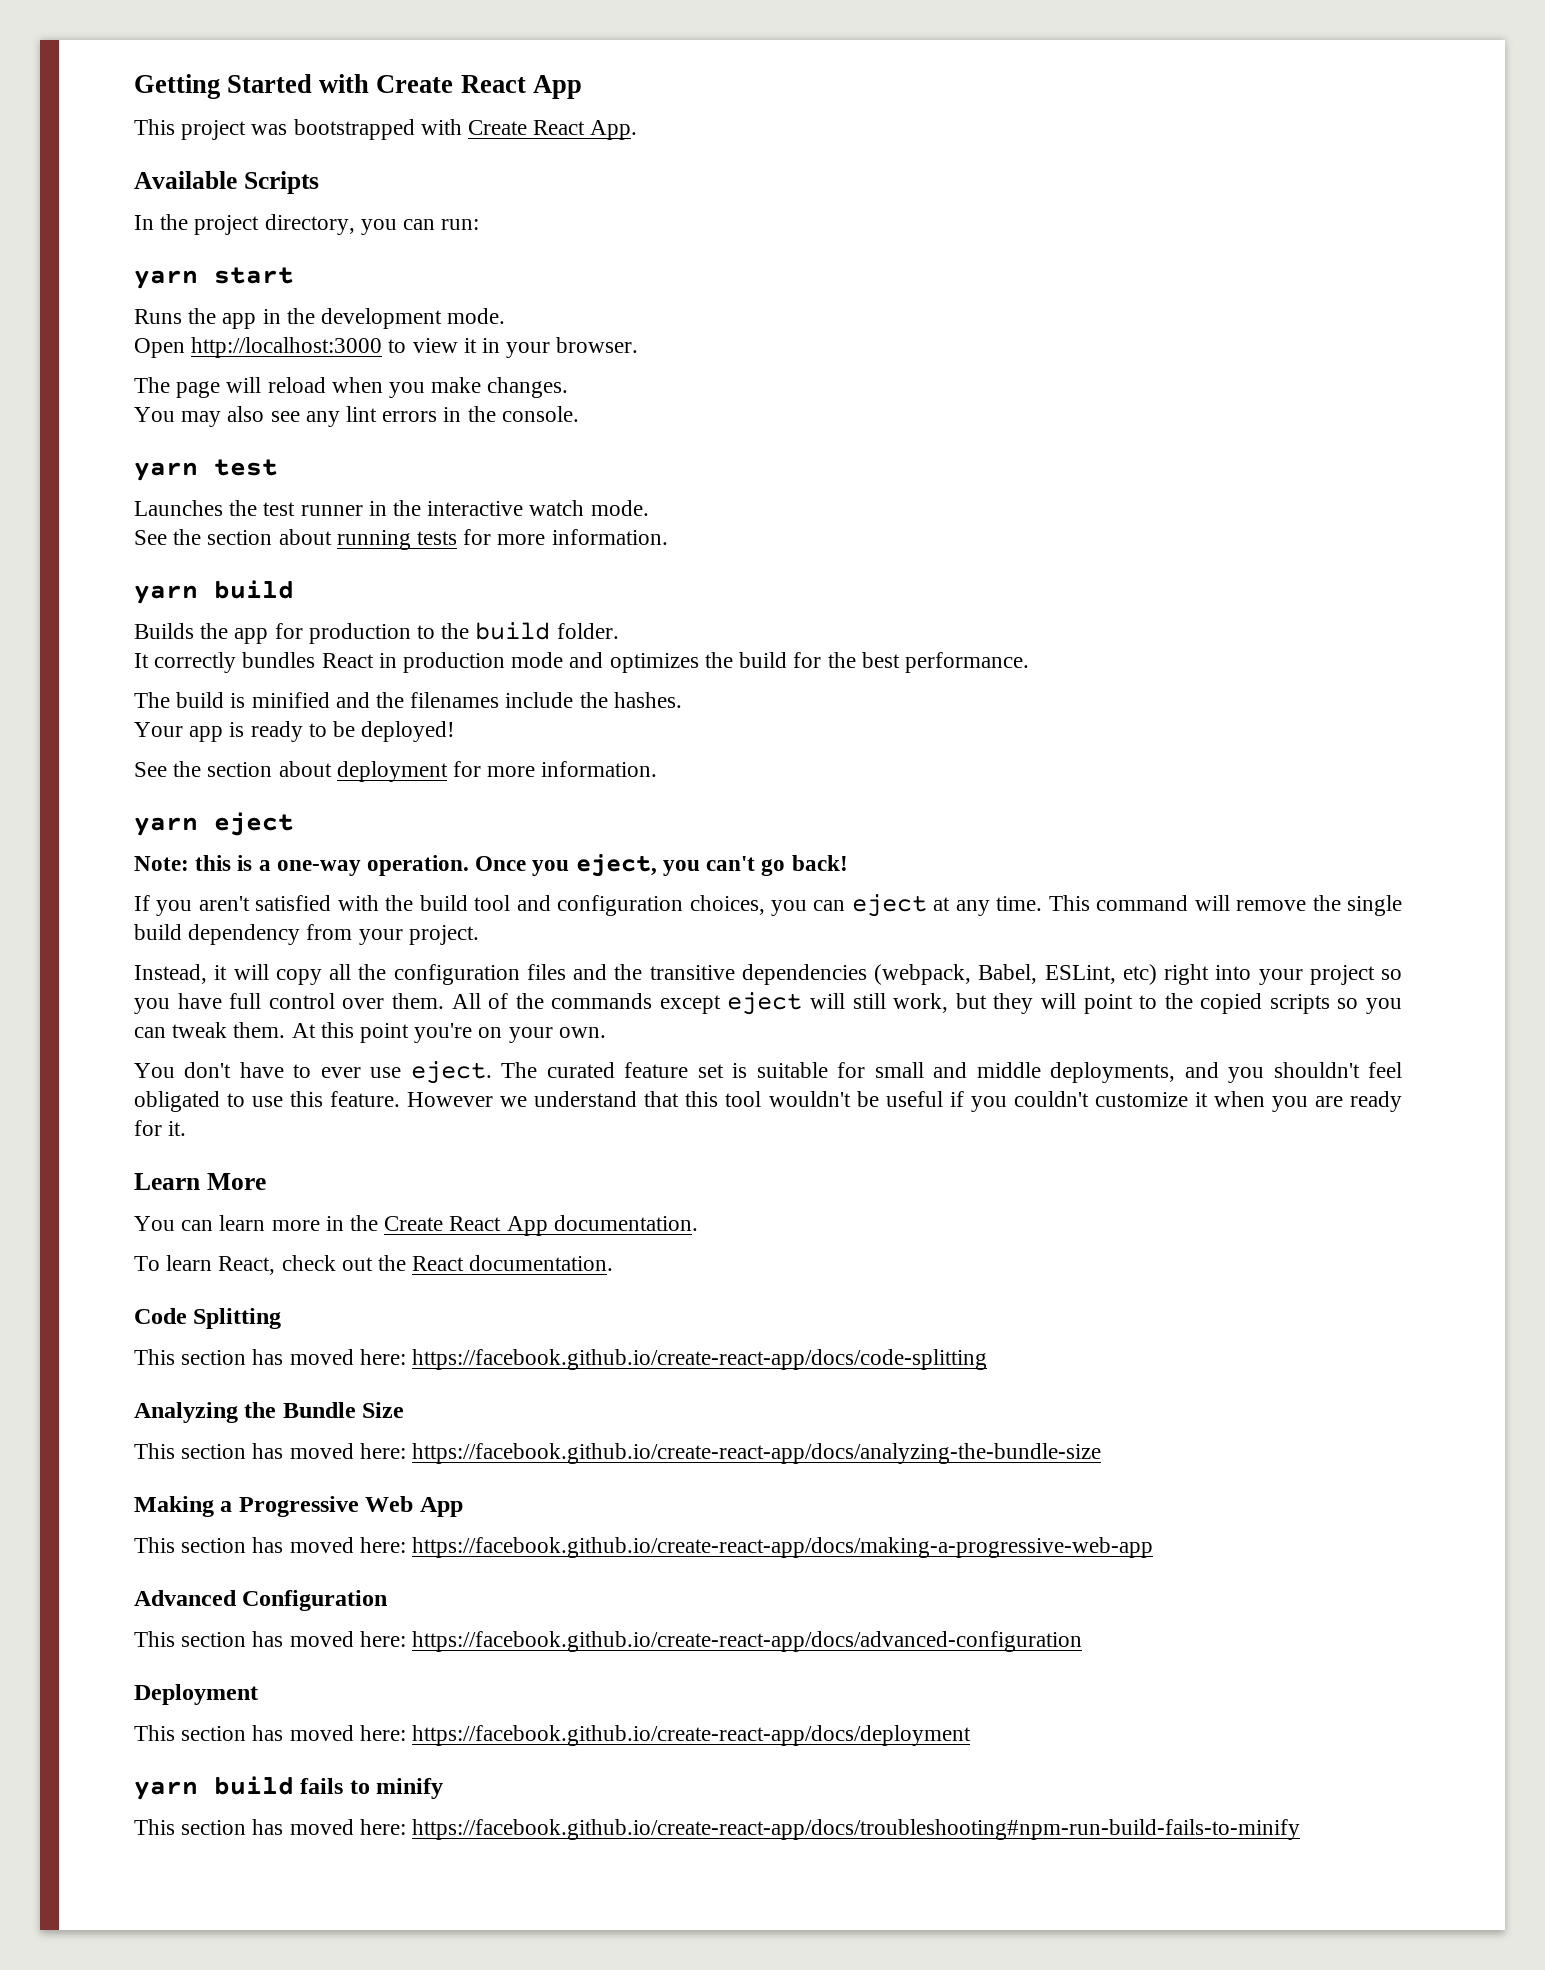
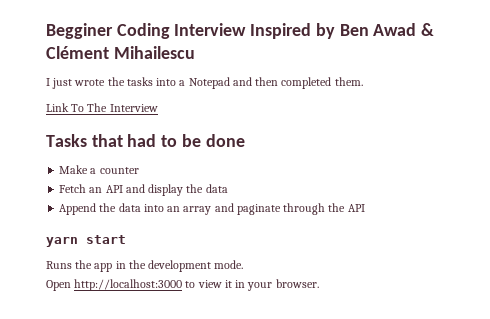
[134,74,582,99] [134,119,638,140] [134,171,319,194] [134,214,480,235] Getting Started with Create React App // This project was bootstrapped with Create React App. // Available Scripts // In the project directory, you can run: -> [46,23,435,39] [46,46,195,59] [46,77,363,89] [46,103,158,112] [46,134,245,147] [59,165,139,174] [59,184,228,196] [59,203,365,215] Begginer Coding Interview Inspired by Ben Awad & Clément Mihailescu // I just wrote the tasks into a Notepad and then completed them. // Link To The Interview // Tasks that had to be done // Make a counter // Fetch an API and display the data // Append the data into an array and paginate through the API
[134,377,569,398] [134,406,579,427] [134,459,278,481] [134,500,649,516] [134,529,668,550] [134,580,294,604] [134,622,619,644] [134,652,1029,673] [134,692,682,708] [134,721,456,742] [134,761,658,782] [134,812,294,836] [134,854,848,877] [134,894,1403,917] [134,924,479,945] [134,964,1402,985] [134,992,1402,1015] [134,1022,606,1043] [134,1061,1402,1084] [134,1091,1402,1112] [134,1120,187,1136] [134,1173,266,1190] [134,1215,698,1236] [134,1255,614,1275] [134,1308,282,1329] [134,1349,988,1370] [134,1402,405,1423] [134,1443,1102,1464] [134,1496,463,1517] [134,1537,1154,1558] [134,1590,388,1611] [134,1631,1083,1652] [134,1684,258,1705] [134,1725,972,1746] [134,1776,444,1800] [134,1819,1301,1840] // The page will reload when you make changes. // You may also see any lint errors in the console. // yarn test // Launches the test runner in the interactive watch mode. // See the section about running tests for more information. // yarn build // Builds the app for production to the build folder. // It correctly bundles React in production mode and optimizes the build for the best performance. // The build is minified and the filenames include the hashes. // Your app is ready to be deployed! // See the section about deployment for more information. // yarn eject // Note: this is a one-way operation. Once you eject, you can't go back! // If you aren't satisfied with the build tool and configuration choices, you can eject at any time. This command will remove the single build dependency from your project. // Instead, it will copy all the configuration files and the transitive dependencies (webpack, Babel, ESLint, etc) right into your project so you have full control over them. All of the commands except eject will still work, but they will point to the copied scripts so you can tweak them. At this point you're on your own. // You don't have to ever use eject. The curated feature set is suitable for small and middle deployments, and you shouldn't feel obligated to use this feature. However we understand that this tool wouldn't be useful if you couldn't customize it when you are ready for it. // Learn More // You can learn more in the Create React App documentation. // To learn React, check out the React documentation. // Code Splitting // This section has moved here: https://facebook.github.io/create-react-app/docs/code-splitting // Analyzing the Bundle Size // This section has moved here: https://facebook.github.io/create-react-app/docs/analyzing-the-bundle-size // Making a Progressive Web App // This section has moved here: https://facebook.github.io/create-react-app/docs/making-a-progressive-web-app // Advanced Configuration // This section has moved here: https://facebook.github.io/create-react-app/docs/advanced-configuration // Deployment // This section has moved here: https://facebook.github.io/create-react-app/docs/deployment // yarn build fails to minify // This section has moved here: https://facebook.github.io/create-react-app/docs/troubleshooting#npm-run-build-fails-to-minify -> (319, 283) none

